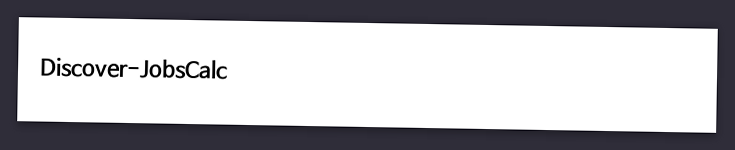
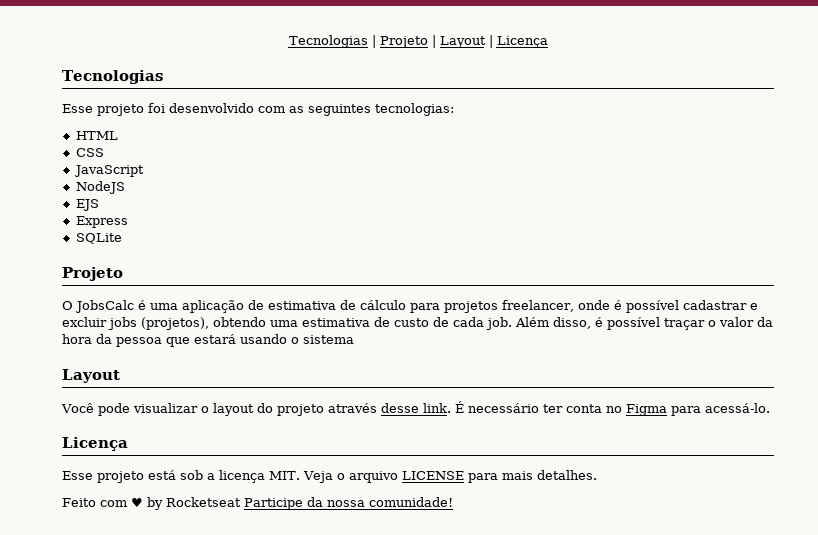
[39,56,228,80] Discover-JobsCalc -> [288,35,548,48] [62,70,163,84] [62,103,454,116] [75,131,118,140] [75,148,104,157] [73,165,144,177] [75,181,125,194] [75,199,99,211] [75,216,128,228] [75,233,122,244] [62,267,123,281] [62,300,758,313] [62,317,773,330] [62,334,354,347] [62,369,120,383] [61,401,770,416] [62,437,128,451] [62,470,597,483] [62,497,453,510] Tecnologias | Projeto | Layout | Licença // Tecnologias // Esse projeto foi desenvolvido com as seguintes tecnologias: // HTML // CSS // JavaScript // NodeJS // EJS // Express // SQLite // Projeto // O JobsCalc é uma aplicação de estimativa de cálculo para projetos freelancer, onde é possível cadastrar e excluir jobs (projetos), obtendo uma estimativa de custo de cada job. Além disso, é possível traçar o valor da hora da pessoa que estará usando o sistema // Layout // Você pode visualizar o layout do projeto através desse link. É necessário ter conta no Figma para acessá-lo. // Licença // Esse projeto está sob a licença MIT. Veja o arquivo LICENSE para mais detalhes. // Feito com ♥ by Rocketseat Participe da nossa comunidade!

